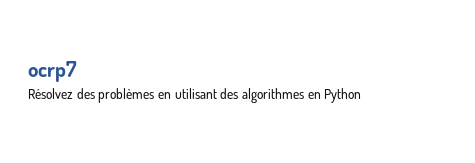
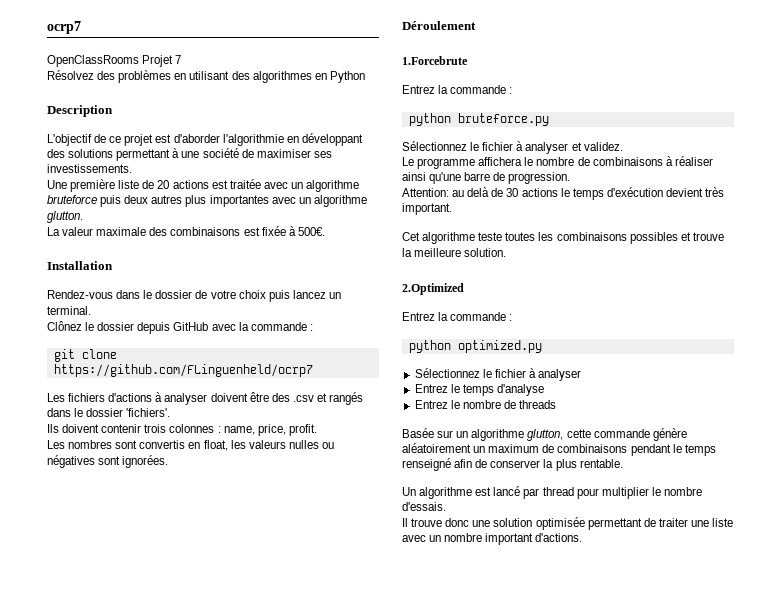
(77, 71) none -> [47,55,182,67] // OpenClassRooms Projet 7
(362, 95) none -> [47,105,113,117] [47,133,363,146] [47,148,332,161] [47,164,132,173] [47,179,360,192] [47,195,367,207] [47,211,83,223] [47,226,325,236] [47,261,113,270] [47,290,341,302] [47,306,91,315] [47,321,313,334] [53,349,117,362] [53,364,313,377] [47,392,364,405] [47,408,171,417] [47,424,317,436] [47,440,334,451] [47,455,169,468] [402,21,476,30] [402,56,468,65] [402,85,513,94] [408,113,549,126] [402,141,623,154] [402,156,713,169] [402,172,571,184] [402,187,725,200] [402,203,452,215] [402,232,724,244] [402,248,507,257] [402,283,464,295] [402,312,513,321] [408,340,542,353] [414,368,582,381] [414,384,544,396] [414,400,557,409] [402,428,687,441] [402,443,716,456] [402,458,623,471] [402,486,702,499] [402,502,446,511] [402,517,734,530] [402,533,583,545] // Description // L'objectif de ce projet est d'aborder l'algorithmie en développant des solutions permettant à une société de maximiser ses investissements. // Une première liste de 20 actions est traitée avec un algorithme bruteforce puis deux autres plus importantes avec un algorithme glutton. // La valeur maximale des combinaisons est fixée à 500€. // Installation // Rendez-vous dans le dossier de votre choix puis lancez un terminal. // Clônez le dossier depuis GitHub avec la commande : // git clone https://github.com/FLinguenheld/ocrp7 // Les fichiers d'actions à analyser doivent être des .csv et rangés dans le dossier 'fichiers'. // Ils doivent contenir trois colonnes : name, price, profit. // Les nombres sont convertis en float, les valeurs nulles ou négatives sont ignorées. // Déroulement // 1.Forcebrute // Entrez la commande : // python bruteforce.py // Sélectionnez le fichier à analyser et validez. // Le programme affichera le nombre de combinaisons à réaliser ainsi qu'une barre de progression. // Attention: au delà de 30 actions le temps d'exécution devient très important. // Cet algorithme teste toutes les combinaisons possibles et trouve la meilleure solution. // 2.Optimized // Entrez la commande : // python optimized.py // Sélectionnez le fichier à analyser // Entrez le temps d'analyse // Entrez le nombre de threads // Basée sur un algorithme glutton, cette commande génère aléatoirement un maximum de combinaisons pendant le temps renseigné afin de conserver la plus rentable. // Un algorithme est lancé par thread pour multiplier le nombre d'essais. // Il trouve donc une solution optimisée permettant de traiter une liste avec un nombre important d'actions.

